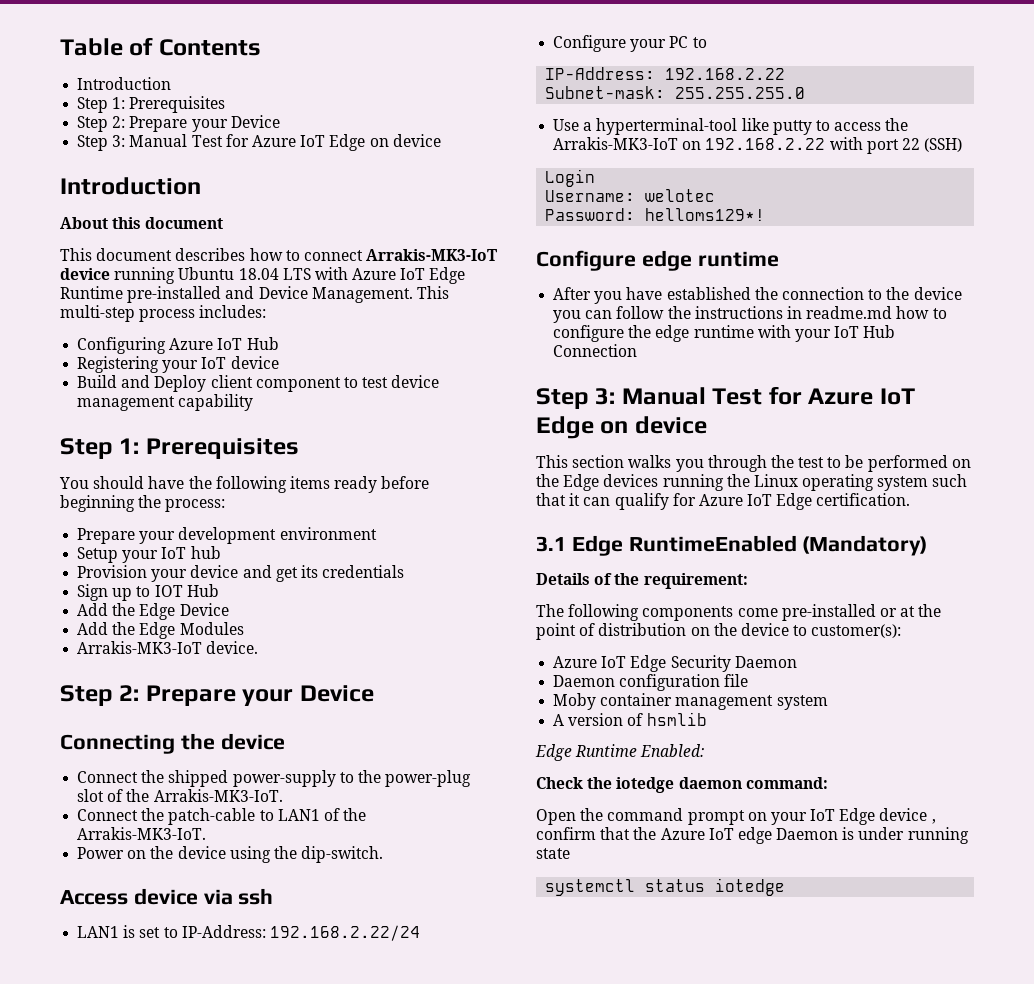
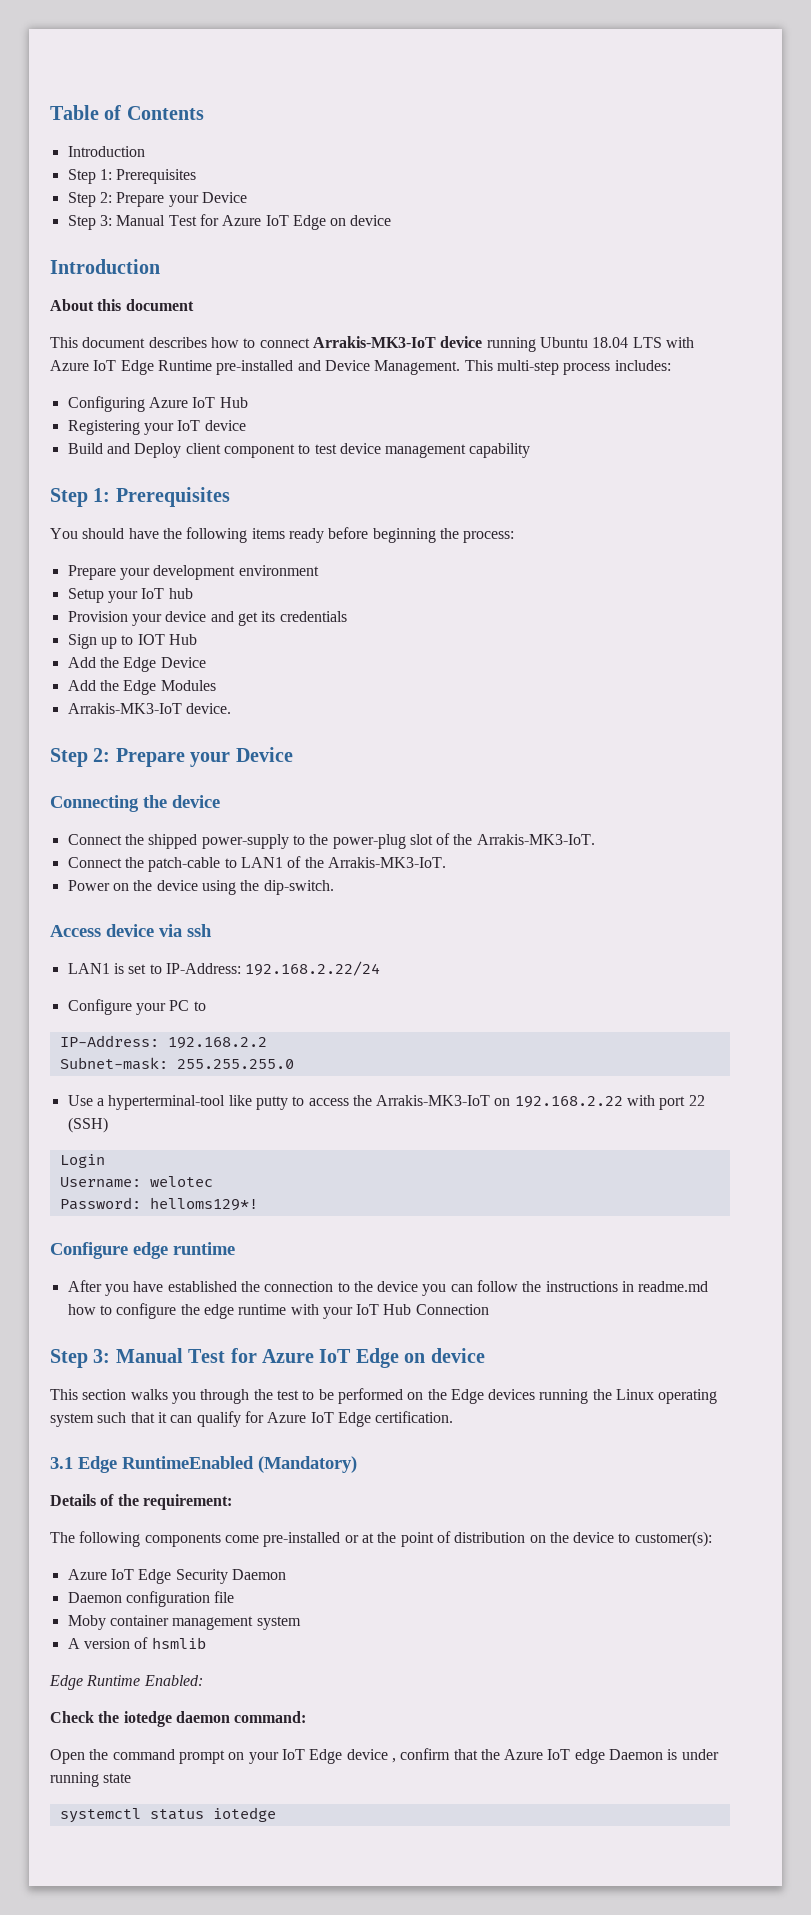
[665,68,786,80] 192.168.2.22 -> [167,1037,267,1049] 192.168.2.2

